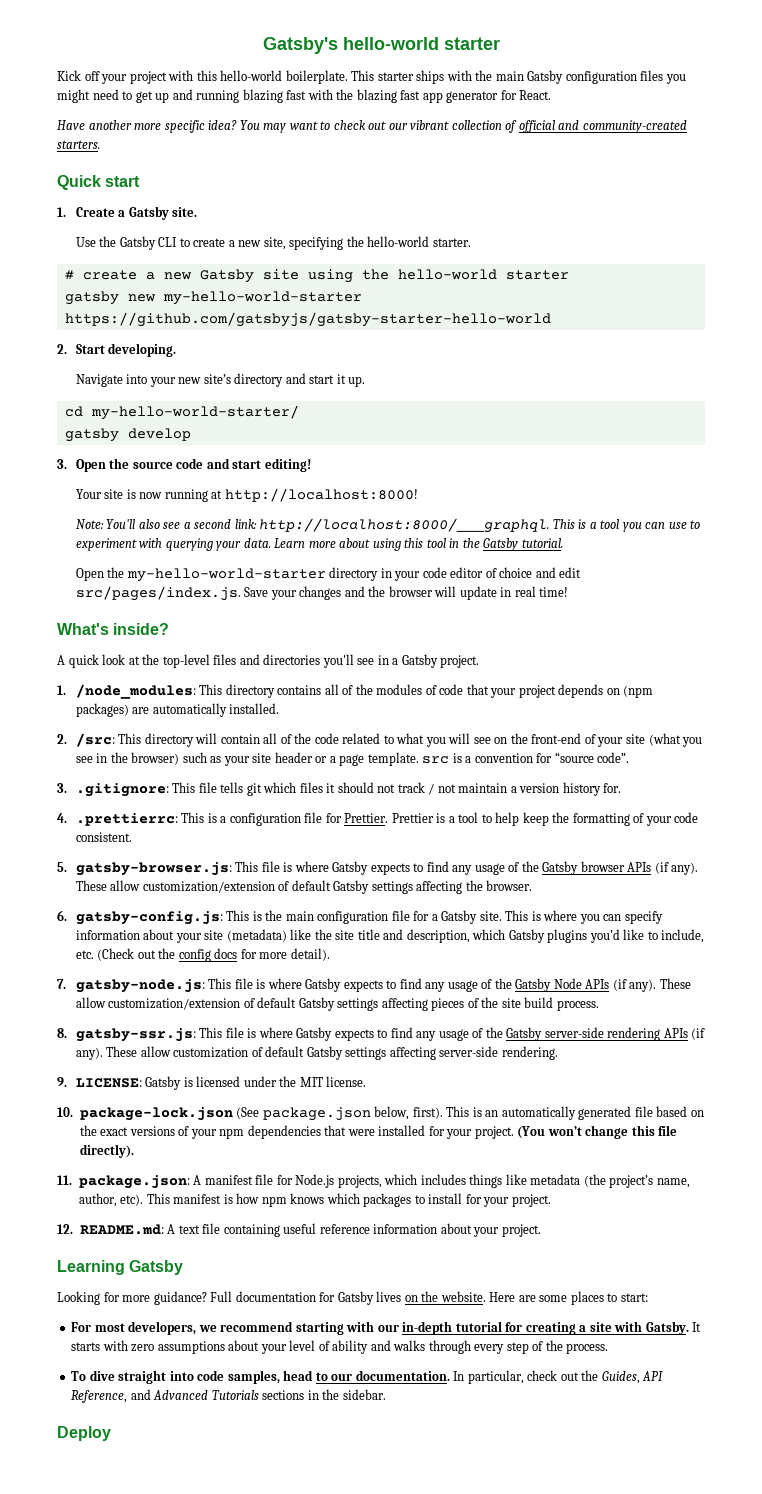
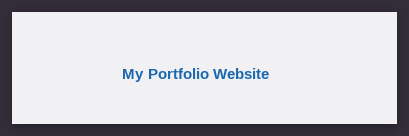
[262,37,500,54] [57,70,686,84] [57,89,552,103] [57,120,687,133] [57,140,100,149] [57,175,141,190] [57,206,198,220] [75,236,471,250] [64,269,569,283] [64,291,362,305] [64,312,551,327] [57,343,177,357] [75,373,366,387] [64,405,299,420] [64,428,191,442] [57,458,311,472] [75,488,418,502] [75,518,701,533] [75,538,563,551] [75,567,582,582] [75,586,569,601] [57,623,170,635] [57,654,480,668] [57,684,654,699] [75,703,280,717] [57,733,703,747] [75,752,630,766] [57,782,622,797] [57,812,699,826] [75,832,132,842] [57,861,699,876] [75,880,533,894] [57,910,663,925] [75,929,705,943] [75,948,330,962] [57,978,691,993] [75,997,599,1011] [57,1027,706,1042] [75,1046,558,1060] [57,1076,367,1090] [57,1106,704,1121] [79,1125,678,1139] [79,1144,134,1158] [57,1174,690,1189] [78,1193,551,1207] [57,1223,541,1237] [57,1260,184,1275] [57,1291,648,1305] [71,1321,702,1335] [71,1340,609,1354] [71,1370,664,1384] [71,1389,386,1403] [57,1426,111,1441] Gatsby's hello-world starter // Kick off your project with this hello-world boilerplate. This starter ships with the main Gatsby configuration files you might need to get up and running blazing fast with the blazing fast app generator for React. // Have another more specific idea? You may want to check out our vibrant collection of official and community-created starters. // Quick start // 1. Create a Gatsby site. // Use the Gatsby CLI to create a new site, specifying the hello-world starter. // # create a new Gatsby site using the hello-world starter // gatsby new my-hello-world-starter https://github.com/gatsbyjs/gatsby-starter-hello-world // 2. Start developing. // Navigate into your new site’s directory and start it up. // cd my-hello-world-starter/ // gatsby develop // 3. Open the source code and start editing! // Your site is now running at http://localhost:8000! // Note: You'll also see a second link: http://localhost:8000/___graphql. This is a tool you can use to experiment with querying your data. Learn more about using this tool in the Gatsby tutorial. // Open the my-hello-world-starter directory in your code editor of choice and edit src/pages/index.js. Save your changes and the browser will update in real time! // What's inside? // A quick look at the top-level files and directories you'll see in a Gatsby project. // 1. /node_modules: This directory contains all of the modules of code that your project depends on (npm packages) are automatically installed. // 2. /src: This directory will contain all of the code related to what you will see on the front-end of your site (what you see in the browser) such as your site header or a page template. src is a convention for “source code”. // 3. .gitignore: This file tells git which files it should not track / not maintain a version history for. // 4. .prettierrc: This is a configuration file for Prettier. Prettier is a tool to help keep the formatting of your code consistent. // 5. gatsby-browser.js: This file is where Gatsby expects to find any usage of the Gatsby browser APIs (if any). These allow customization/extension of default Gatsby settings affecting the browser. // 6. gatsby-config.js: This is the main configuration file for a Gatsby site. This is where you can specify information about your site (metadata) like the site title and description, which Gatsby plugins you’d like to include, etc. (Check out the config docs for more detail). // 7. gatsby-node.js: This file is where Gatsby expects to find any usage of the Gatsby Node APIs (if any). These allow customization/extension of default Gatsby settings affecting pieces of the site build process. // 8. gatsby-ssr.js: This file is where Gatsby expects to find any usage of the Gatsby server-side rendering APIs (if any). These allow customization of default Gatsby settings affecting server-side rendering. // 9. LICENSE: Gatsby is licensed under the MIT license. // 10. package-lock.json (See package.json below, first). This is an automatically generated file based on the exact versions of your npm dependencies that were installed for your project. (You won’t change this file directly). // 11. package.json: A manifest file for Node.js projects, which includes things like metadata (the project’s name, author, etc). This manifest is how npm knows which packages to install for your project. // 12. README.md: A text file containing useful reference information about your project. // Learning Gatsby // Looking for more guidance? Full documentation for Gatsby lives on the website. Here are some places to start: // For most developers, we recommend starting with our in-depth tutorial for creating a site with Gatsby. It starts with zero assumptions about your level of ability and walks through every step of the process. // To dive straight into code samples, head to our documentation. In particular, check out the Guides, API Reference, and Advanced Tutorials sections in the sidebar. // Deploy -> [122,68,269,82] My Portfolio Website

